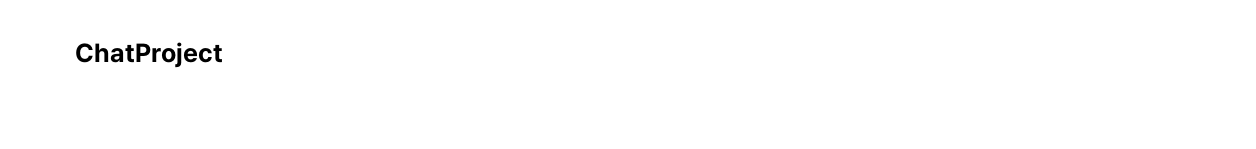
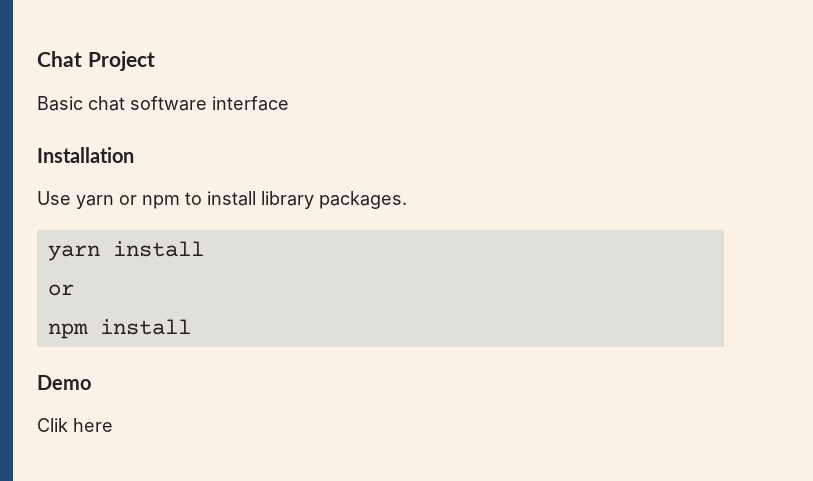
[75,42,223,68] ChatProject -> [37,51,155,71] [37,96,289,111] [37,147,134,163] [37,191,407,209] [47,241,204,261] [47,284,74,296] [47,319,191,339] [37,375,91,390] [37,418,113,432] Chat Project // Basic chat software interface // Installation // Use yarn or npm to install library packages. // yarn install // or // npm install // Demo // Clik here

